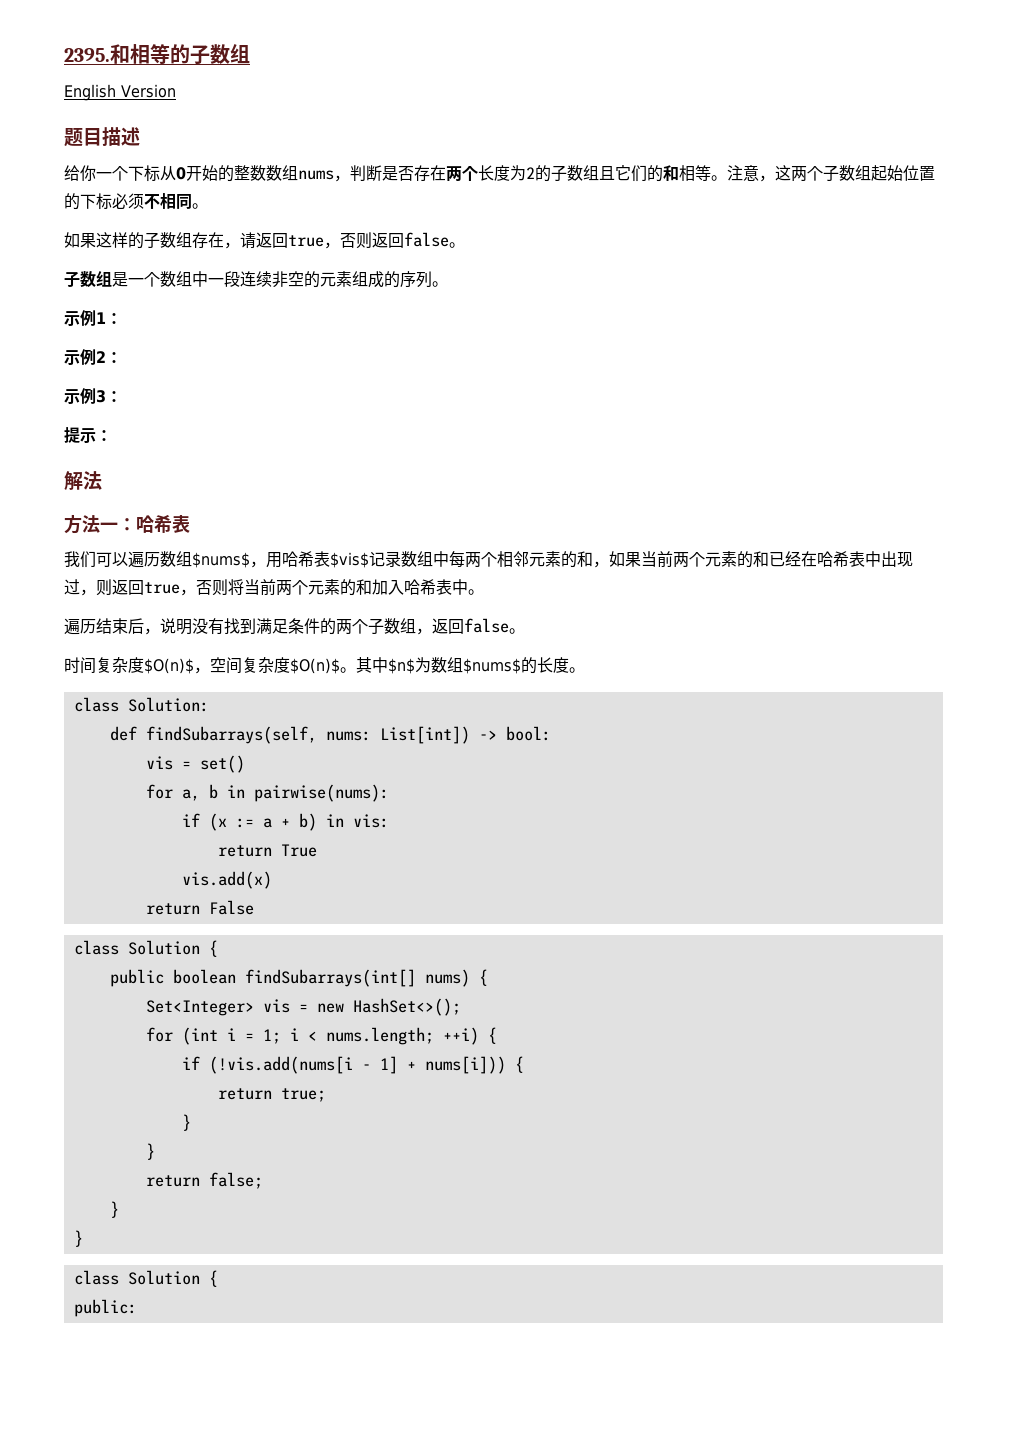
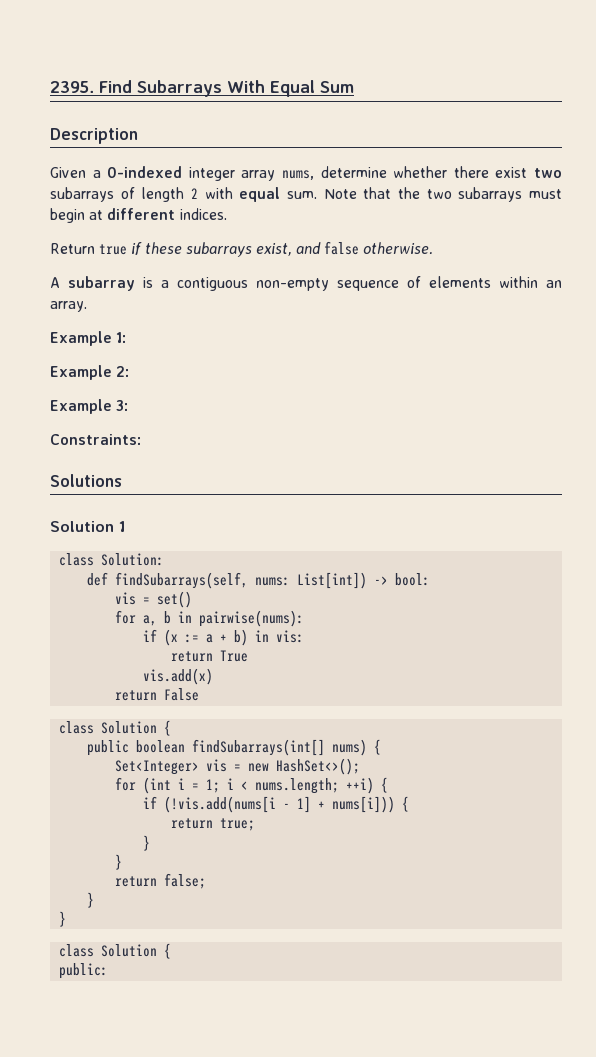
[110,44,250,65] [64,84,176,101] [64,127,140,147] [64,165,935,182] [64,193,208,210] [64,232,465,249] [64,271,448,288] [64,310,122,326] [64,349,122,365] [64,388,122,404] [64,427,112,443] [64,471,102,490] [64,514,190,534] [64,551,913,568] [64,579,484,596] [64,618,525,635] [64,657,585,674] 和相等的子数组 // English Version // 题目描述 // 给你一个下标从0开始的整数数组nums，判断是否存在两个长度为2的子数组且它们的和相等。注意，这两个子数组起始位置的下标必须不相同。 // 如果这样的子数组存在，请返回true，否则返回false。 // 子数组是一个数组中一段连续非空的元素组成的序列。 // 示例1： // 示例2： // 示例3： // 提示： // 解法 // 方法一：哈希表 // 我们可以遍历数组$nums$，用哈希表$vis$记录数组中每两个相邻元素的和，如果当前两个元素的和已经在哈希表中出现过，则返回true，否则将当前两个元素的和加入哈希表中。 // 遍历结束后，说明没有找到满足条件的两个子数组，返回false。 // 时间复杂度$O(n)$，空间复杂度$O(n)$。其中$n$为数组$nums$的长度。 -> [99,80,354,97] [50,128,138,144] [50,166,563,181] [50,187,562,202] [50,208,227,223] [50,241,434,257] [50,276,562,291] [50,301,87,312] [50,331,127,346] [50,365,130,380] [50,399,129,414] [50,434,141,445] [50,474,122,487] [50,521,126,532] Find Subarrays With Equal Sum // Description // Given a 0-indexed integer array nums, determine whether there exist two subarrays of length 2 with equal sum. Note that the two subarrays must begin at different indices. // Return true if these subarrays exist, and false otherwise. // A subarray is a contiguous non-empty sequence of elements within an array. // Example 1: // Example 2: // Example 3: // Constraints: // Solutions // Solution 1

